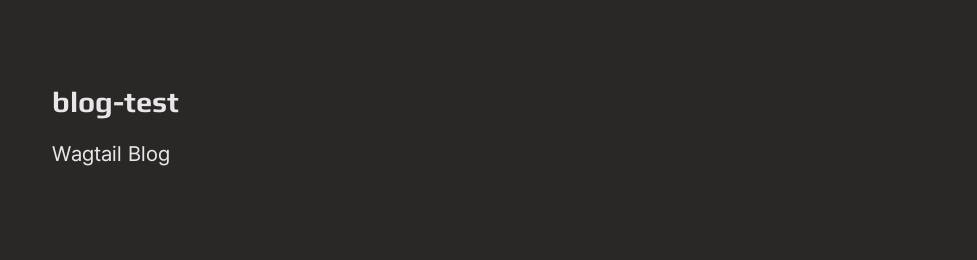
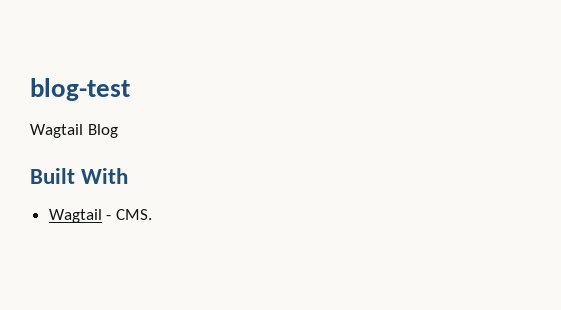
(170, 156) none -> [30,168,129,184] [48,209,152,223] // Built With // Wagtail - CMS.

